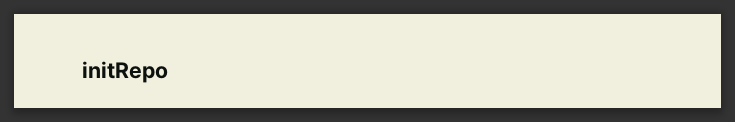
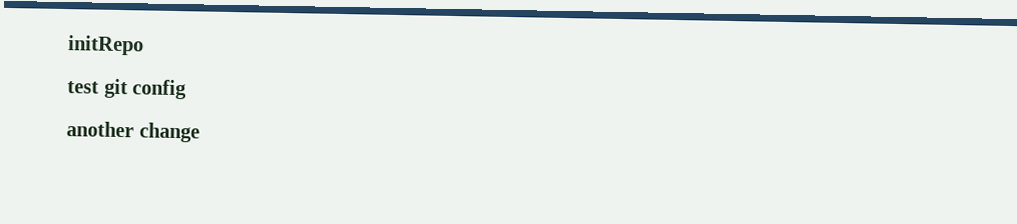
(168, 72) none -> [67,78,188,100] [66,121,200,143] // test git config // another change

